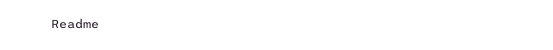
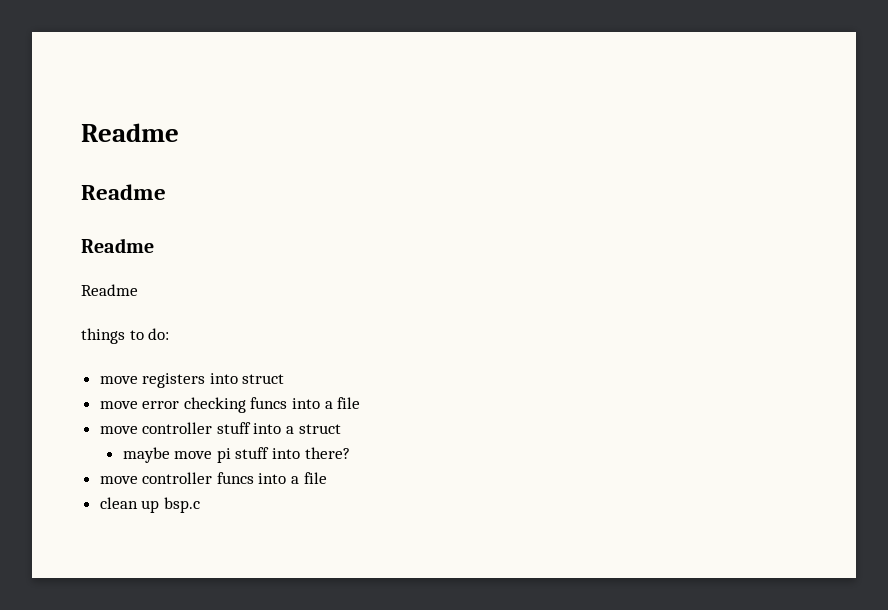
[51,18,99,29] Readme -> [81,123,179,142] [81,184,166,200] [81,238,154,253] [81,284,138,296] [81,328,170,344] [99,373,285,388] [99,397,361,413] [99,422,341,434] [122,447,350,463] [99,472,327,484] [99,497,200,513] Readme // Readme // Readme // Readme // things to do: // move registers into struct // move error checking funcs into a file // move controller stuff into a struct // maybe move pi stuff into there? // move controller funcs into a file // clean up bsp.c

